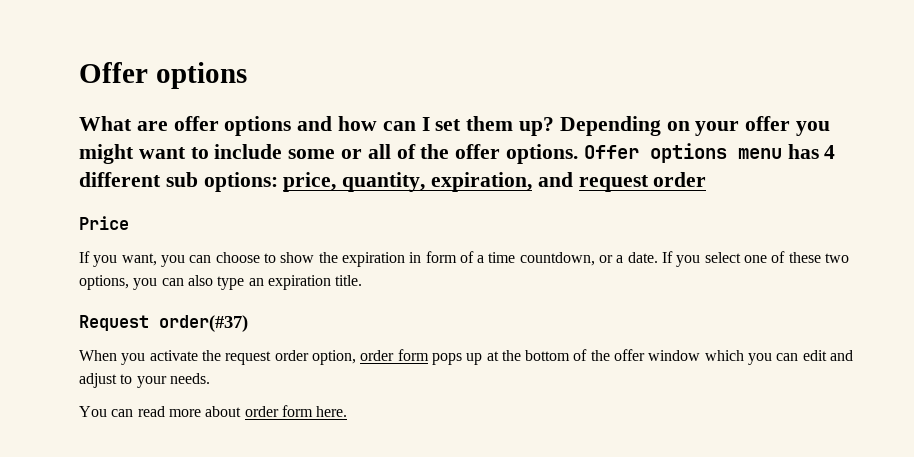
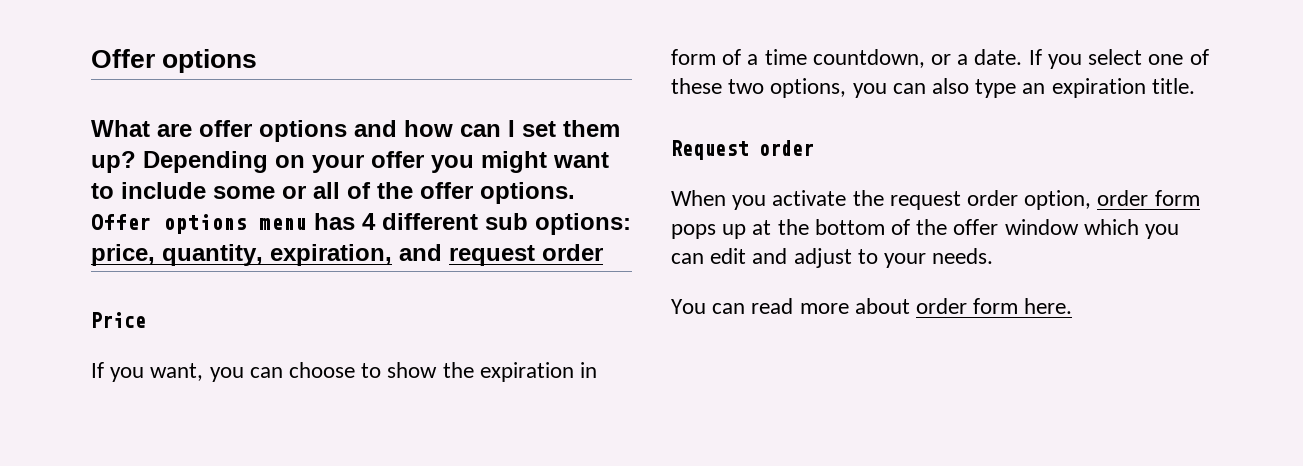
[159,315,248,332] order(#37) -> [759,140,814,156] order

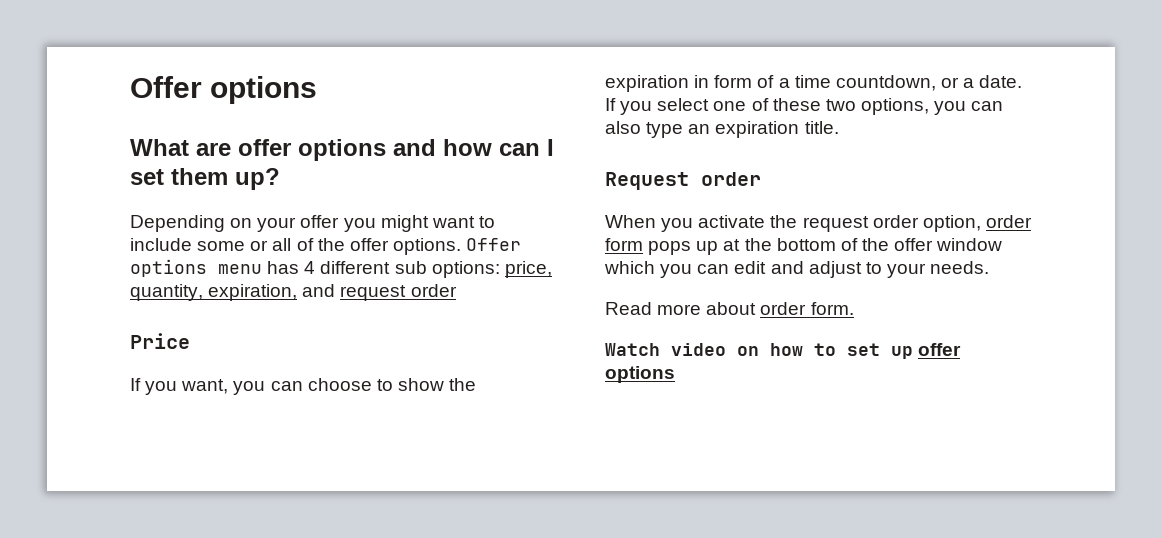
(136, 162) none -> (280, 179) //
[671,298,1073,314] You can read more about order form here. -> [605,302,854,315] [605,343,962,359] [605,366,675,383] Read more about order form. // Watch video on how to set up offer options

